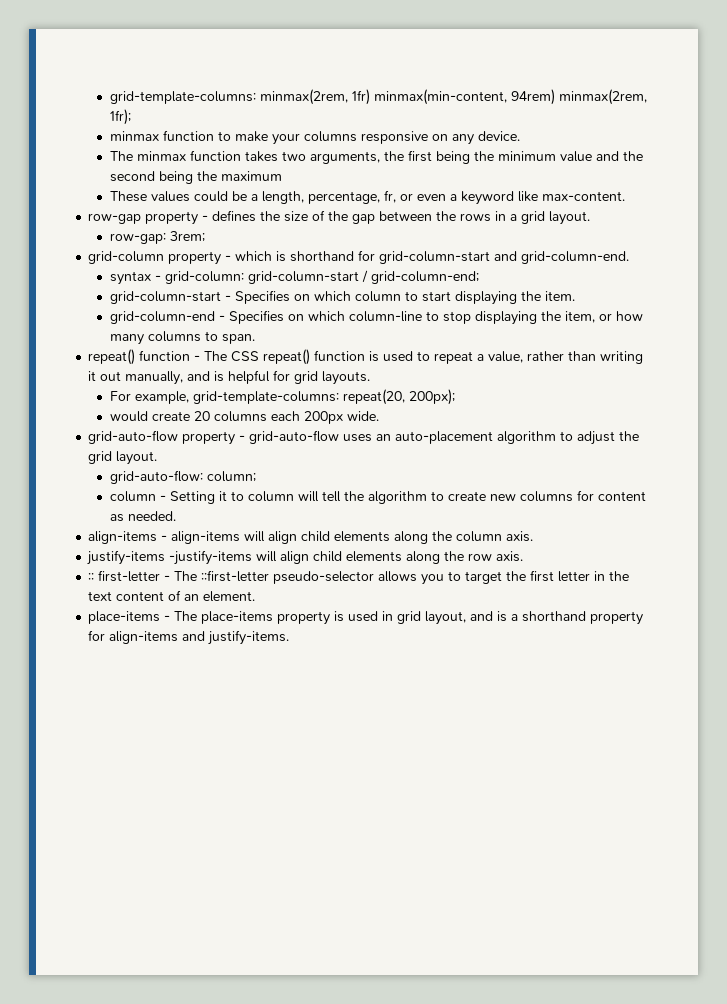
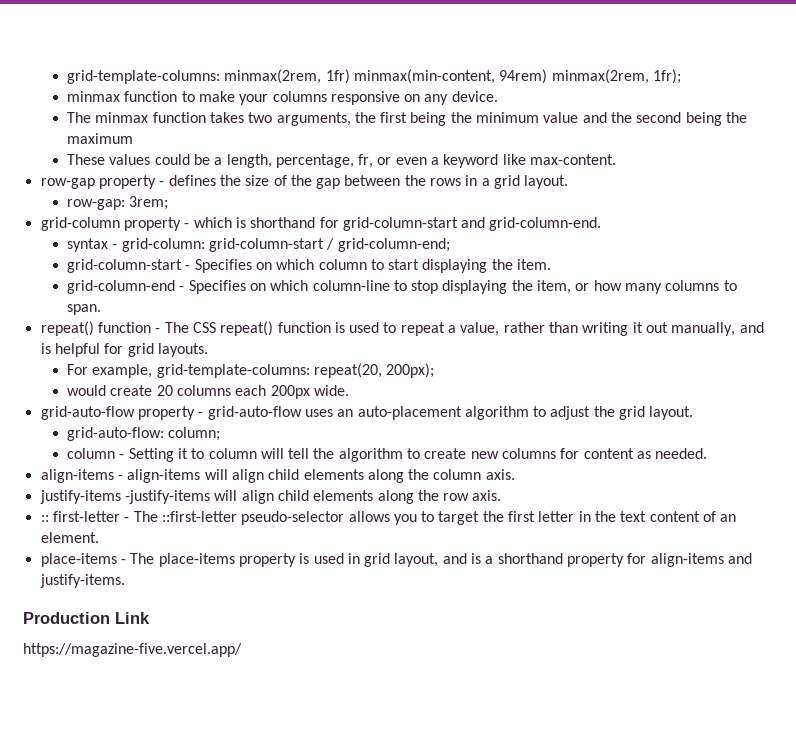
(290, 637) none -> [23,612,150,624] [23,643,242,657] // Production Link // https://magazine-five.vercel.app/

